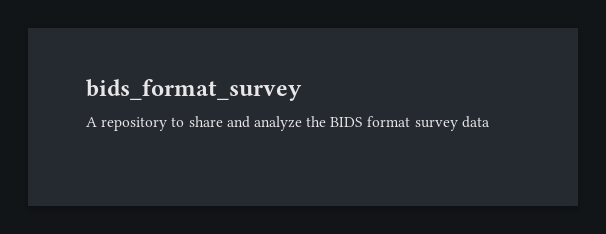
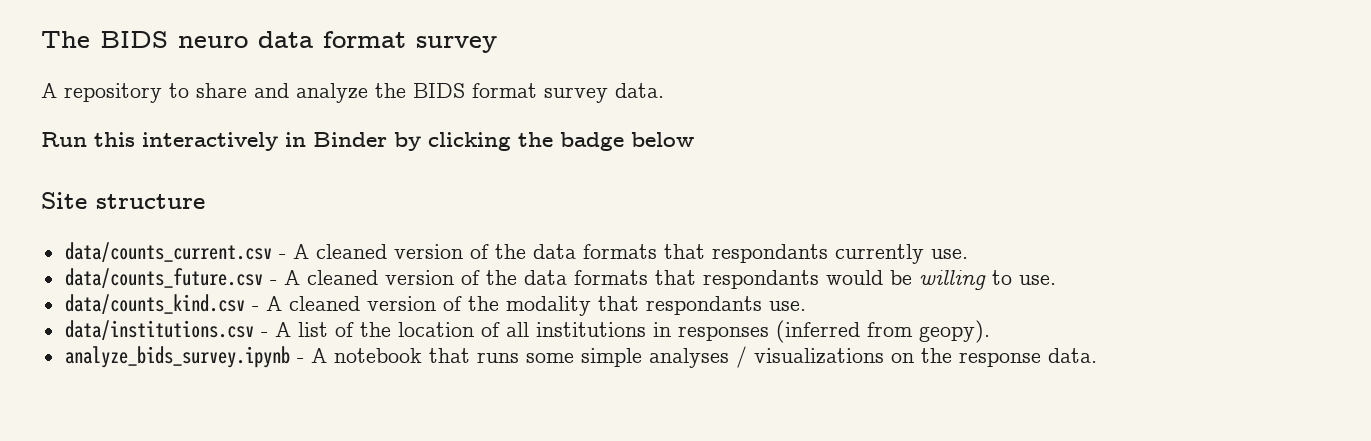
[86,79,302,101] bids_format_survey -> [41,31,497,53] The BIDS neuro data format survey
[461,116,490,128] data -> [615,83,664,98] [41,132,694,151] [41,192,205,209] [64,242,968,264] [64,268,1056,290] [64,294,806,316] [64,320,990,343] [64,346,1097,368] data. // Run this interactively in Binder by clicking the badge below // Site structure // data/counts_current.csv - A cleaned version of the data formats that respondants currently use. // data/counts_future.csv - A cleaned version of the data formats that respondants would be willing to use. // data/counts_kind.csv - A cleaned version of the modality that respondants use. // data/institutions.csv - A list of the location of all institutions in responses (inferred from geopy). // analyze_bids_survey.ipynb - A notebook that runs some simple analyses / visualizations on the response data.

